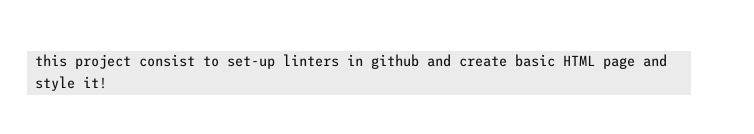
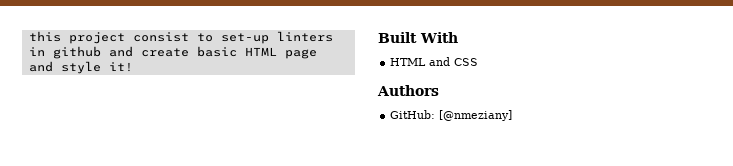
(108, 82) none -> [378,32,458,43] [390,57,479,66] [377,85,439,96] [390,110,513,121] // Built With // HTML and CSS // Authors // GitHub: [@nmeziany]

